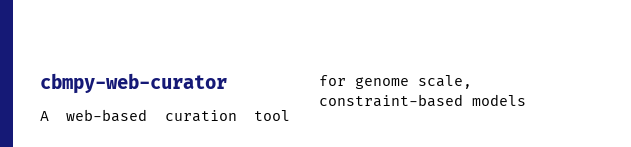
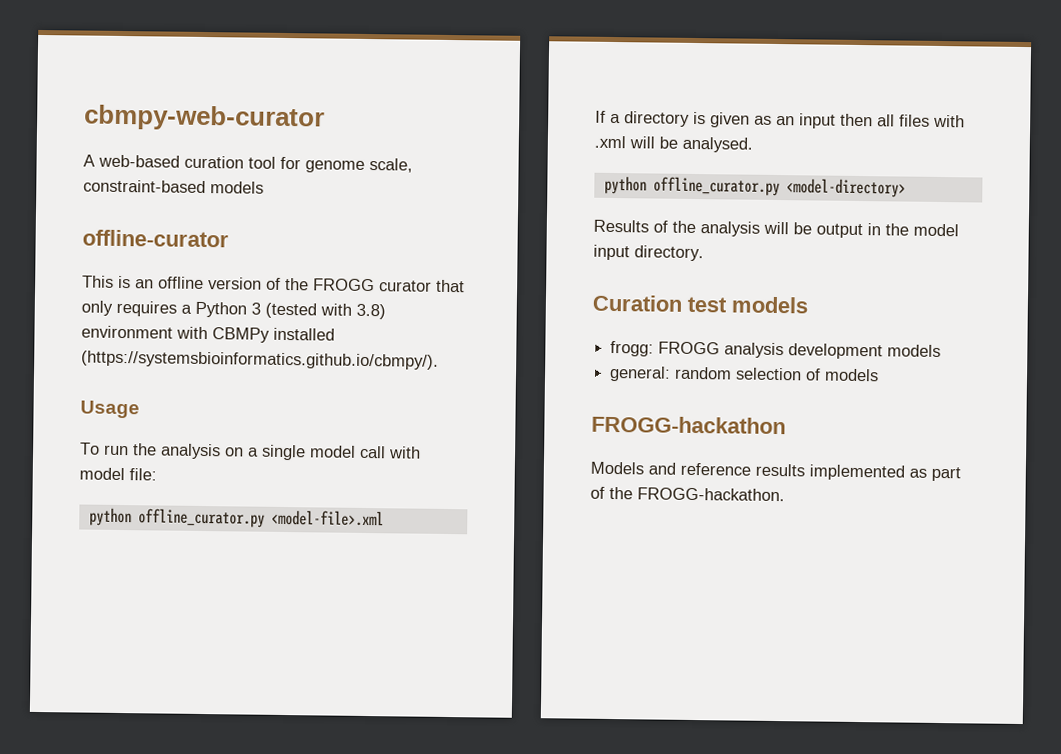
(526, 100) none -> [82,229,229,248] [82,275,465,293] [81,300,386,320] [81,325,335,343] [81,350,439,370] [80,400,140,419] [80,442,421,461] [79,467,157,481] [88,507,384,528] [595,110,965,129] [594,135,753,153] [603,175,906,198] [593,219,959,239] [593,244,704,262] [592,294,808,314] [610,340,942,360] [609,365,880,382] [591,415,786,435] [590,461,961,482] [590,486,785,502] // offline-curator // This is an offline version of the FROGG curator that only requires a Python 3 (tested with 3.8) environment with CBMPy installed (https://systemsbioinformatics.github.io/cbmpy/). // Usage // To run the analysis on a single model call with model file: // python offline_curator.py <model-file>.xml // If a directory is given as an input then all files with .xml will be analysed. // python offline_curator.py <model-directory> // Results of the analysis will be output in the model input directory. // Curation test models // frogg: FROGG analysis development models // general: random selection of models // FROGG-hackathon // Models and reference results implemented as part of the FROGG-hackathon.

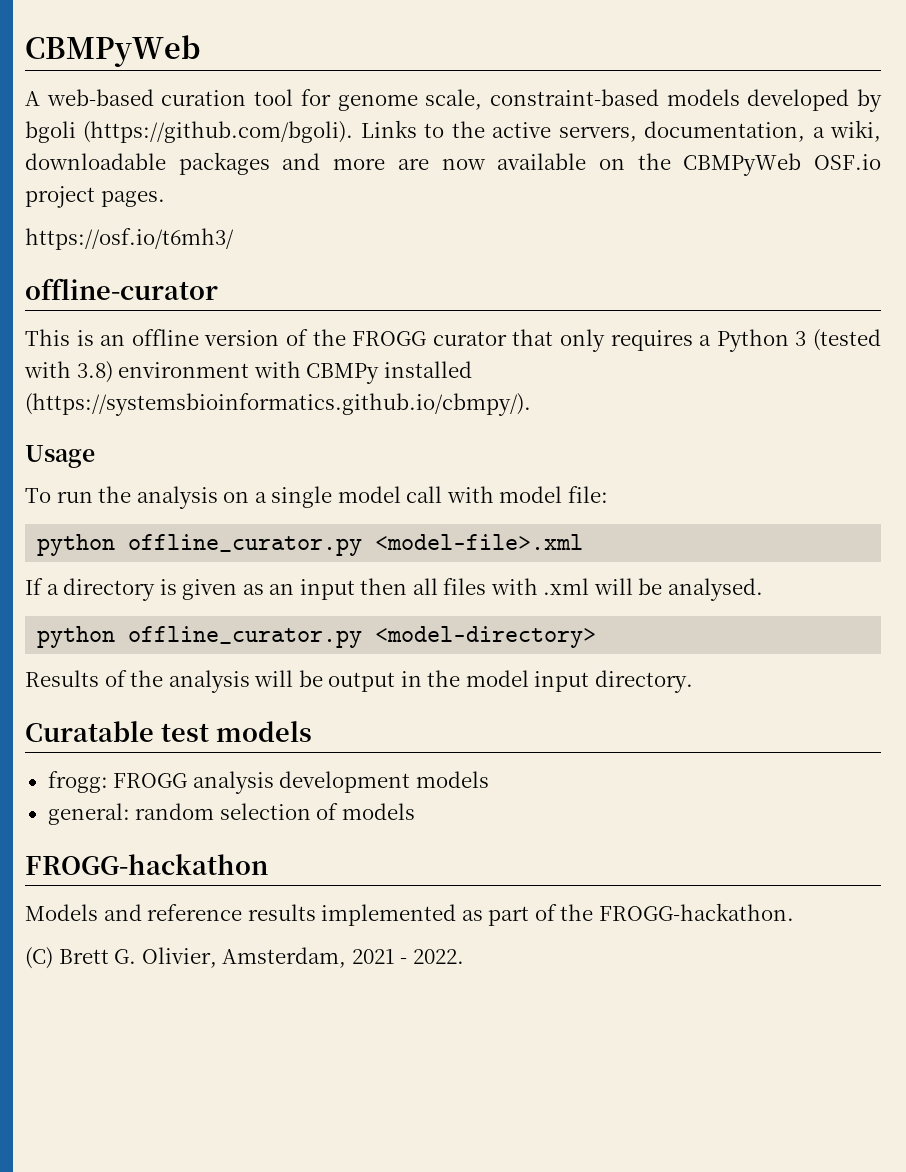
[84,104,325,132] cbmpy-web-curator -> [25,35,200,67] CBMPyWeb
(264, 187) none -> [747,89,882,112] [25,120,882,143] [25,152,882,176] [25,186,165,208] [25,228,234,250] developed by bgoli (https://github.com/bgoli). Links to the active servers, documentation, a wiki, downloadable packages and more are now available on the CBMPyWeb OSF.io project pages. // https://osf.io/t6mh3/
[592,294,683,312] Curation -> [25,721,154,742] Curatable
(785, 494) none -> [25,947,464,969] // (C) Brett G. Olivier, Amsterdam, 2021 - 2022.

